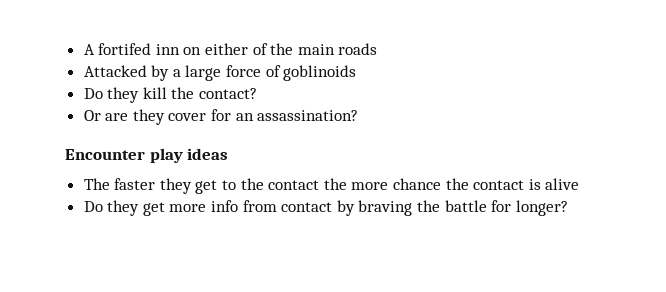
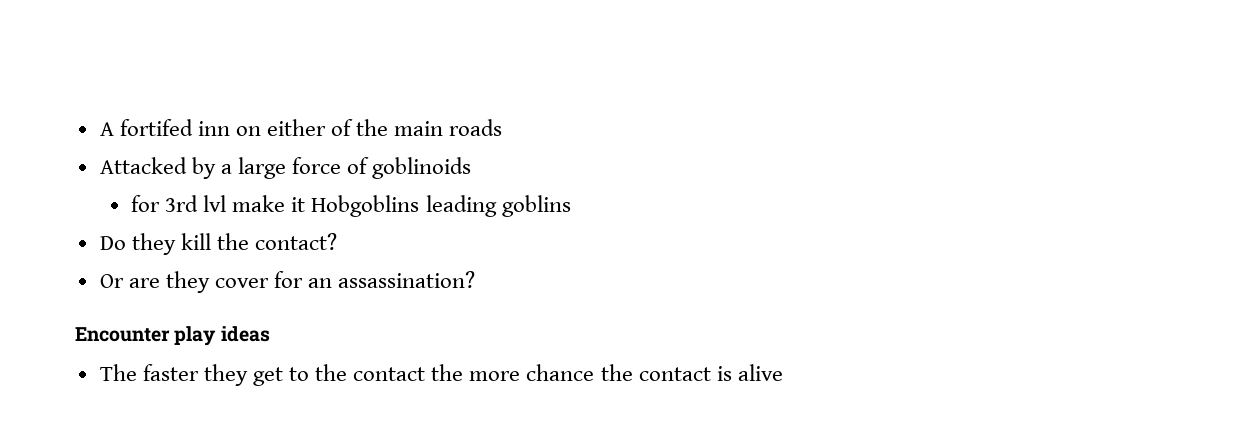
(357, 73) none -> [131,195,571,217] // for 3rd lvl make it Hobgoblins leading goblins
[83,200,568,216] // Do they get more info from contact by braving the battle for longer? -> (783, 372) none

